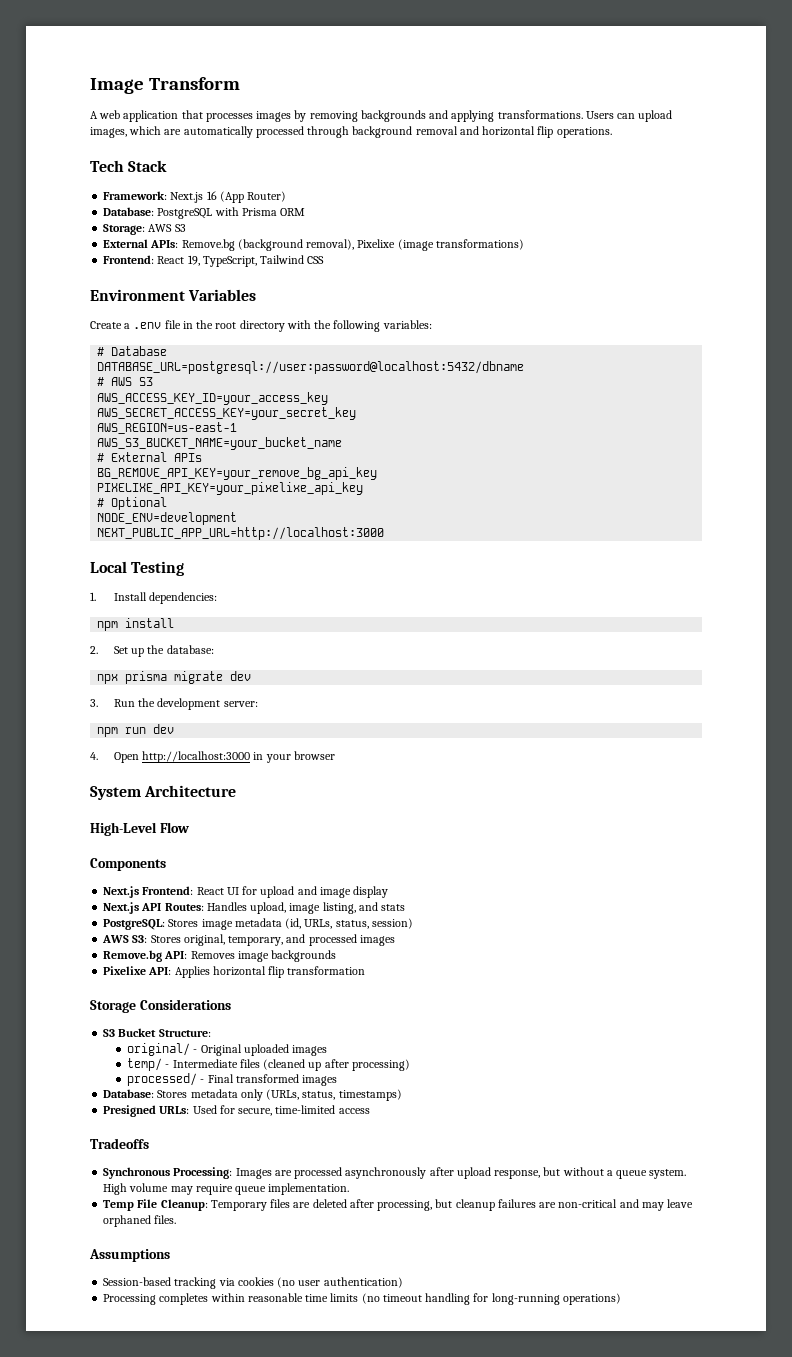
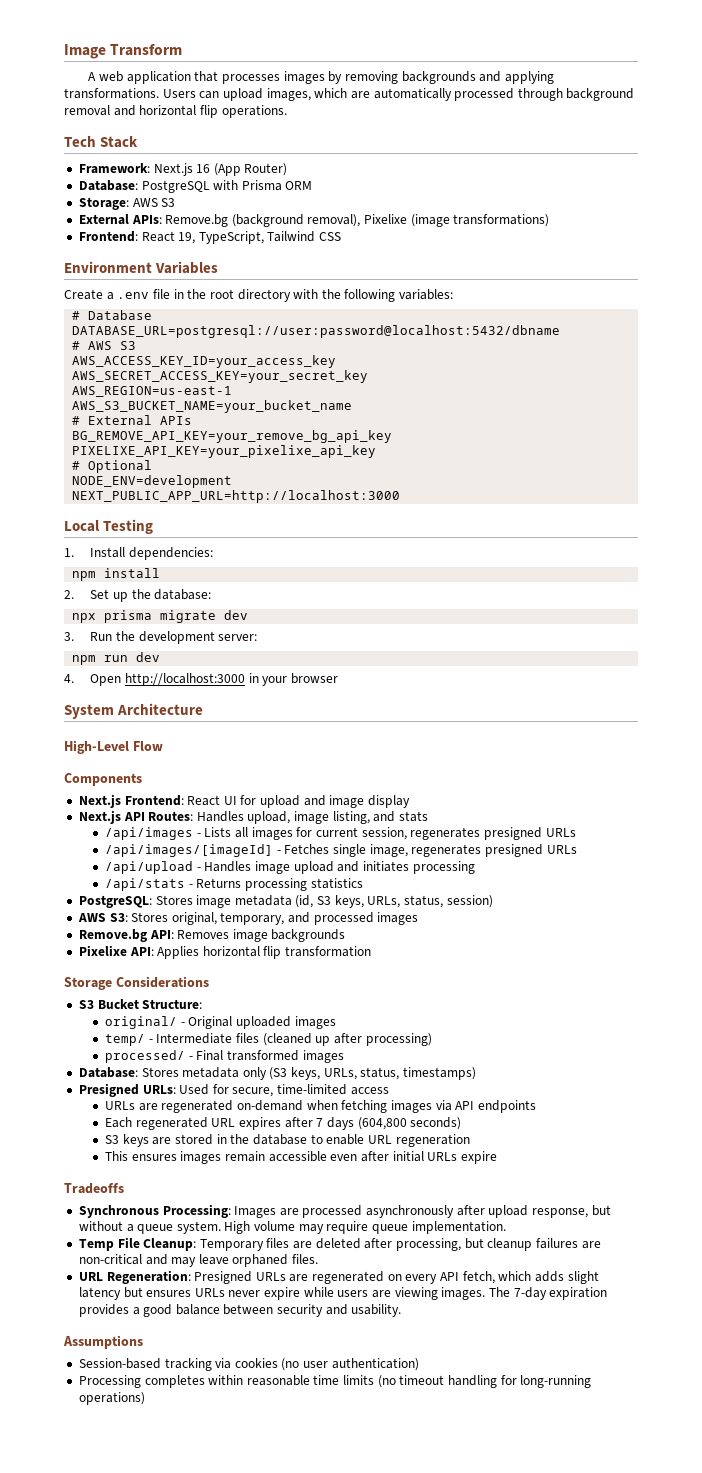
(406, 907) none -> [105,827,576,840] [105,844,577,857] [105,861,475,874] [105,878,363,891] // /api/images - Lists all images for current session, regenerates presigned URLs // /api/images/[imageId] - Fetches single image, regenerates presigned URLs // /api/upload - Handles image upload and initiates processing // /api/stats - Returns processing statistics
(302, 923) none -> [317,895,364,908] S3 keys,
[266,1089,300,1100] (URLs, -> [269,1067,357,1080] (S3 keys, URLs,
(370, 1111) none -> [105,1100,536,1113] [105,1117,462,1130] [105,1134,470,1147] [105,1151,497,1164] // URLs are regenerated on-demand when fetching images via API endpoints // Each regenerated URL expires after 7 days (604,800 seconds) // S3 keys are stored in the database to enable URL regeneration // This ensures images remain accessible even after initial URLs expire
(177, 1219) none -> [78,1270,599,1284] [78,1287,608,1300] [78,1304,402,1317] // URL Regeneration: Presigned URLs are regenerated on every API fetch, which adds slight latency but ensures URLs never expire while users are viewing images. The 7-day expiration provides a good balance between security and usability.

